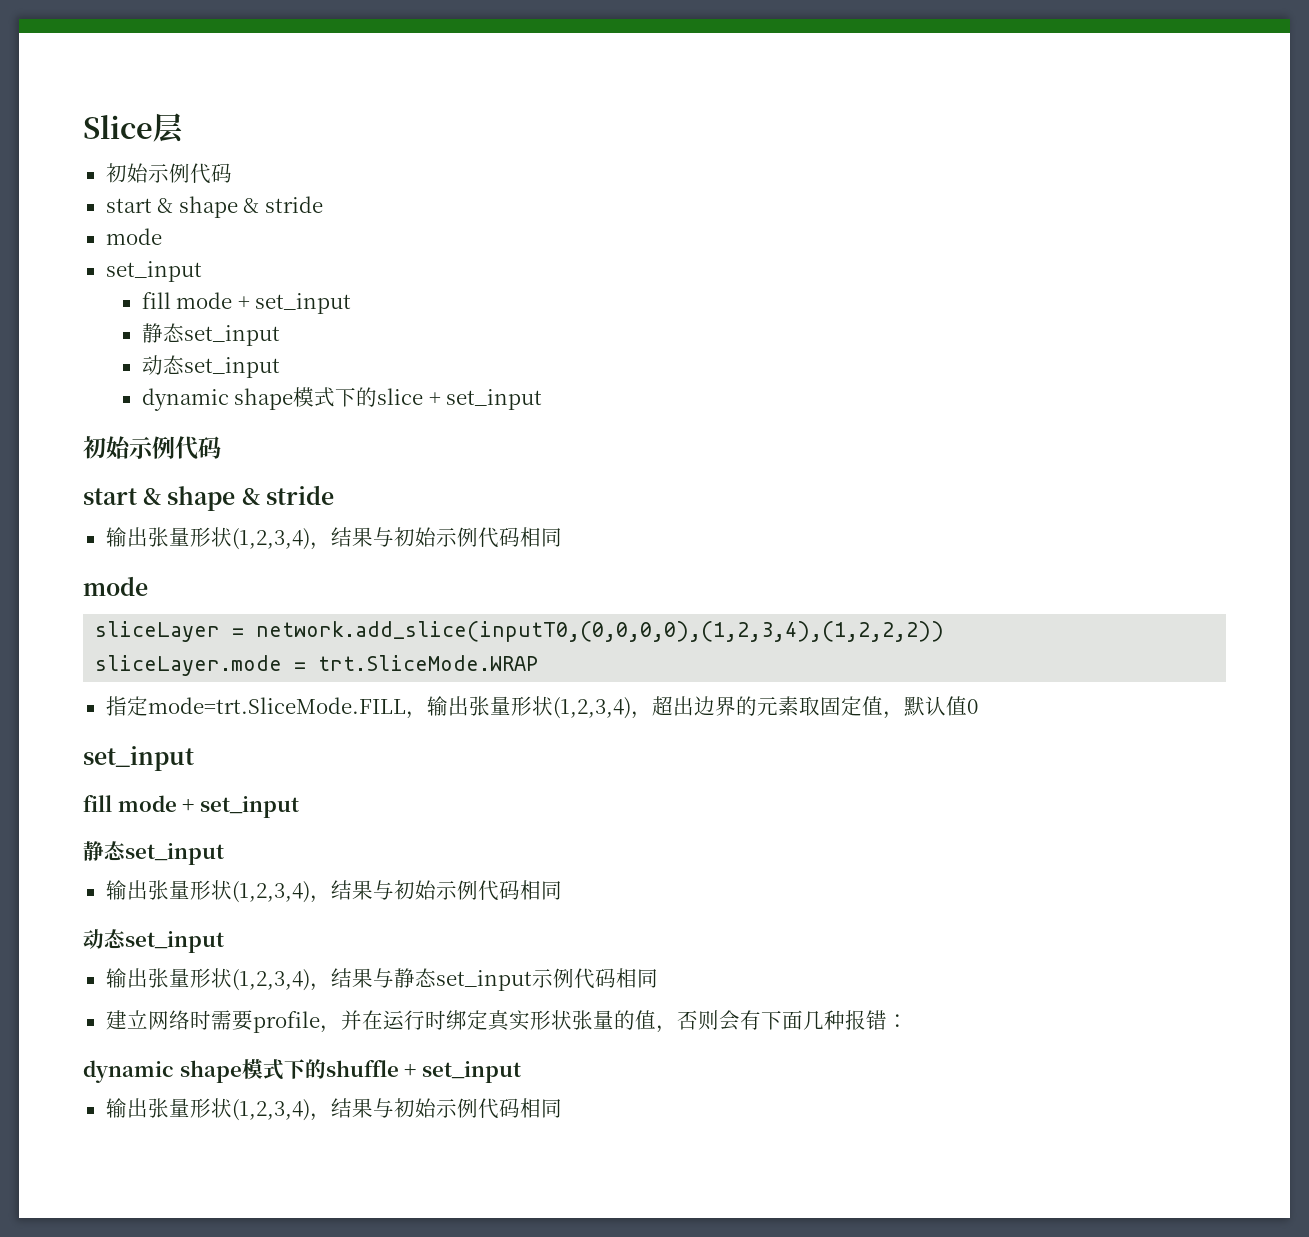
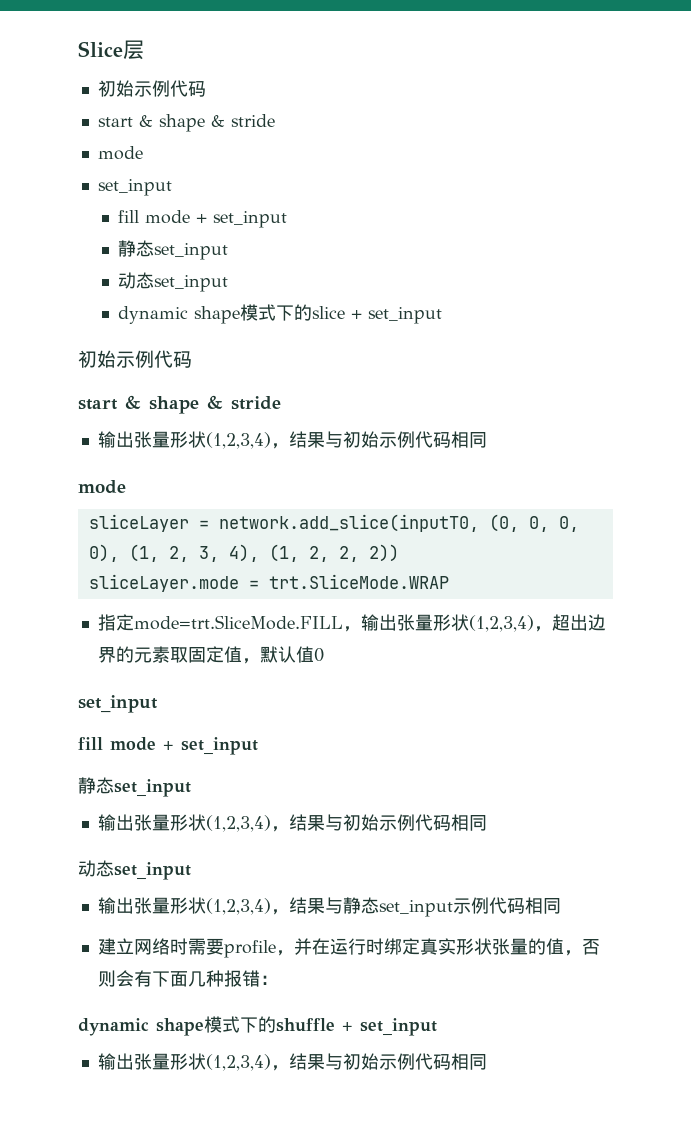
[256,621,945,642] network.add_slice(inputT0,(0,0,0,0),(1,2,3,4),(1,2,2,2)) -> [218,514,579,532] [88,544,399,562] network.add_slice(inputT0, (0, 0, 0, 0), (1, 2, 3, 4), (1, 2, 2, 2))

